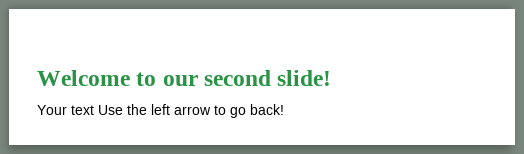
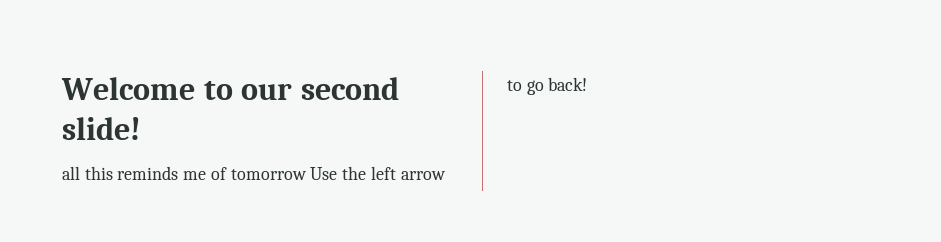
[37,105,94,115] Your text -> [62,166,307,180] all this reminds me of tomorrow

